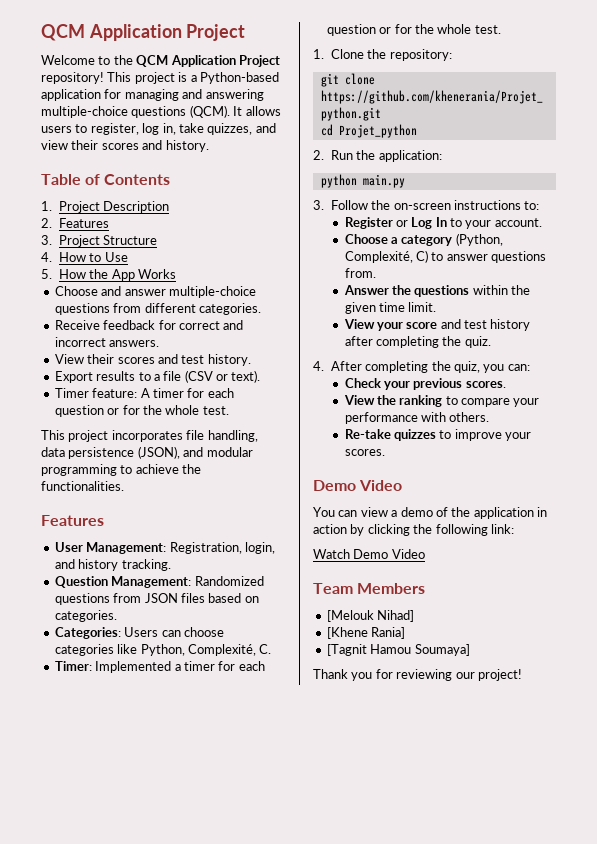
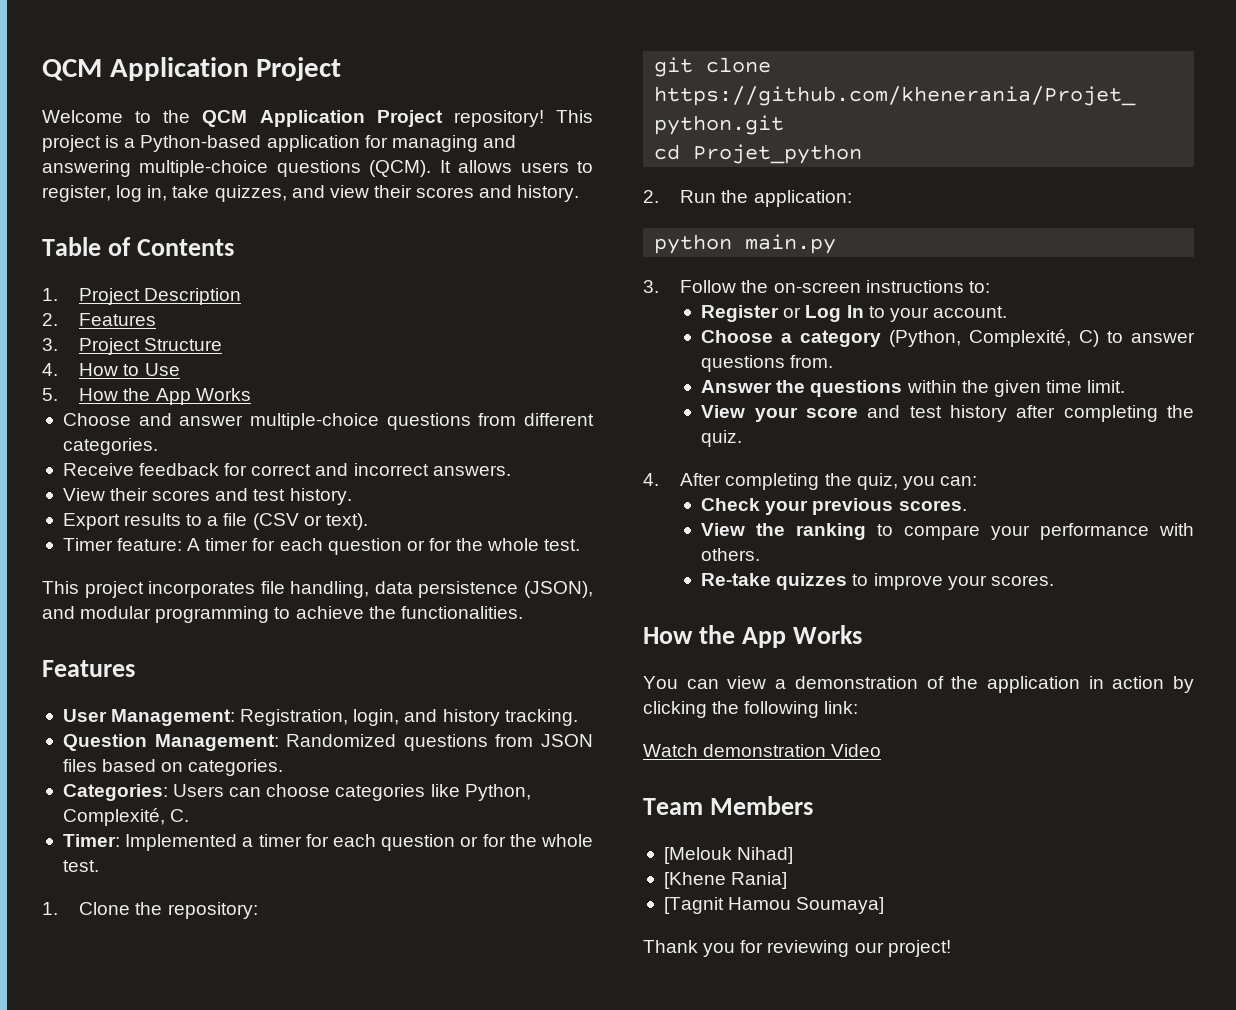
[313,480,403,491] Demo Video -> [643,625,862,648] How the App Works
[400,507,433,517] demo -> [794,676,918,689] demonstration
[353,549,389,559] Demo -> [703,744,827,757] demonstration

